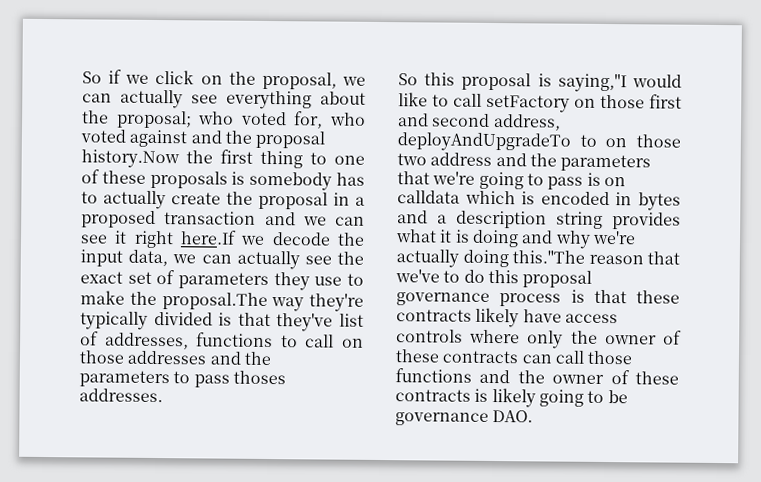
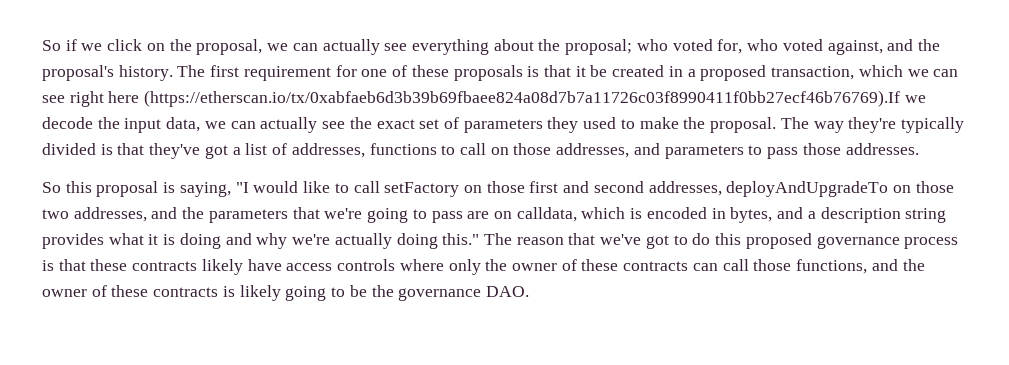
[129,129,326,149] [81,149,327,169] against and the proposal history.Now the first thing to -> [827,39,940,55] [42,65,357,81] against, and the proposal's history. The first requirement for
[249,171,366,191] [81,190,328,210] somebody has to actually create the proposal -> [543,65,665,77] that it be created
[164,211,296,226] transaction and -> [771,65,903,80] transaction, which
[114,230,237,249] it right here.If -> [69,90,901,107] right here (https://etherscan.io/tx/0xabfaeb6d3b39b69fbaee824a08d7b7a11726c03f8990411f0bb27ecf46b76769).If
[314,276,343,286] use -> [583,117,617,129] used
[161,292,268,310] proposal.The -> [710,117,809,133] proposal. The
(334, 322) none -> [204,145,241,159] got a
[127,350,272,366] addresses and the -> [556,143,660,158] addresses, and
[232,370,286,385] thoses -> [802,143,841,155] those
[557,73,627,93] saying,"I -> [179,182,249,197] saying, "I
[492,113,561,131] [397,132,597,152] address, deployAndUpgradeTo to -> [648,181,889,197] addresses, deployAndUpgradeTo
[430,152,493,166] address -> [73,207,147,222] addresses,
[586,172,626,187] [397,190,460,204] is on calldata -> [467,207,577,222] are on calldata,
[638,192,681,211] bytes -> [730,207,773,223] bytes,
[512,250,585,264] this."The -> [442,233,512,245] this." The
(440, 276) none -> [645,235,669,249] got
[522,270,593,288] proposal -> [745,233,812,249] proposed
[395,368,472,383] functions -> [796,259,868,274] functions,
(628, 397) none -> [371,285,394,297] the

